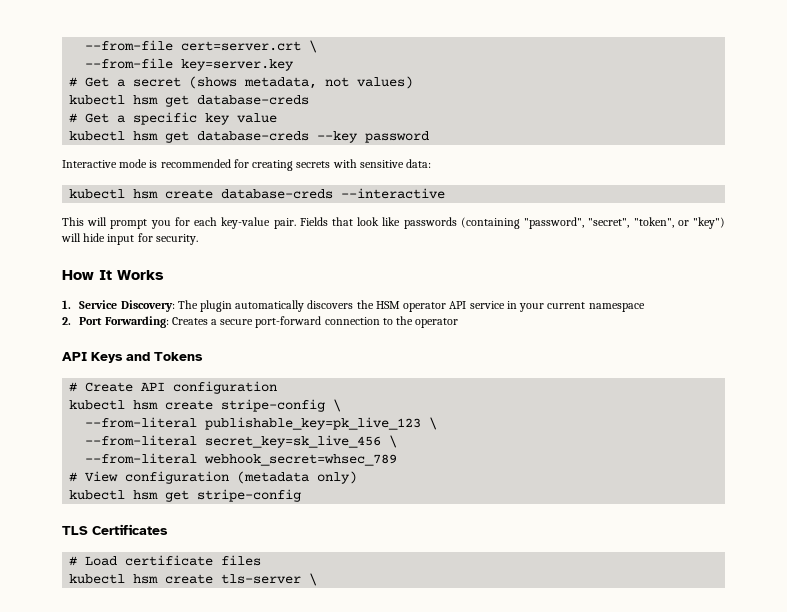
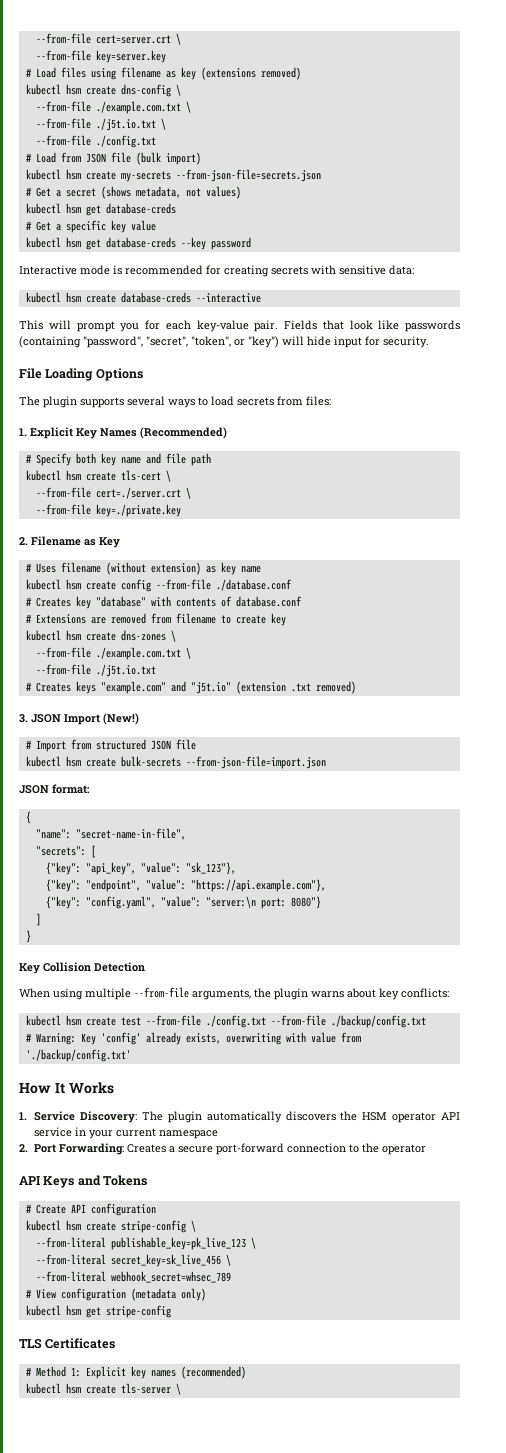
(295, 65) none -> [25,67,301,80] [25,84,181,97] [35,101,191,114] [35,118,166,131] [35,135,156,148] [25,152,201,165] [25,169,321,182] // # Load files using filename as key (extensions removed) // kubectl hsm create dns-config \ // --from-file ./example.com.txt \ // --from-file ./j5t.io.txt \ // --from-file ./config.txt // # Load from JSON file (bulk import) // kubectl hsm create my-secrets --from-json-file=secrets.json
(198, 239) none -> [19,368,143,381] [19,396,331,408] [19,427,227,439] [25,453,211,466] [25,470,171,482] [35,487,191,499] [35,504,181,517] [19,536,120,548] [25,562,261,575] [25,579,292,592] [25,596,302,609] [25,613,286,626] [25,630,176,642] [35,647,191,660] [35,664,156,677] [25,681,356,694] [19,713,139,725] [25,739,196,752] [25,756,326,769] [19,784,90,794] [25,811,31,824] [35,828,186,840] [35,845,96,858] [45,862,236,875] [45,879,326,892] [45,896,321,909] [35,913,41,926] [25,930,31,943] [19,962,145,974] [19,987,449,1000] [25,1015,426,1028] [25,1032,361,1045] [25,1049,131,1062] // File Loading Options // The plugin supports several ways to load secrets from files: // 1. Explicit Key Names (Recommended) // # Specify both key name and file path // kubectl hsm create tls-cert \ // --from-file cert=./server.crt \ // --from-file key=./private.key // 2. Filename as Key // # Uses filename (without extension) as key name // kubectl hsm create config --from-file ./database.conf // # Creates key "database" with contents of database.conf // # Extensions are removed from filename to create key // kubectl hsm create dns-zones \ // --from-file ./example.com.txt \ // --from-file ./j5t.io.txt // # Creates keys "example.com" and "j5t.io" (extension .txt removed) // 3. JSON Import (New!) // # Import from structured JSON file // kubectl hsm create bulk-secrets --from-json-file=import.json // JSON format: // { // "name": "secret-name-in-file", // "secrets": [ // {"key": "api_key", "value": "sk_123"}, // {"key": "endpoint", "value": "https://api.example.com"}, // {"key": "config.yaml", "value": "server:\n port: 8080"} // ] // } // Key Collision Detection // When using multiple --from-file arguments, the plugin warns about key conflicts: // kubectl hsm create test --from-file ./config.txt --from-file ./backup/config.txt // # Warning: Key 'config' already exists, overwriting with value from './backup/config.txt'
[85,555,262,566] Load certificate files -> [35,1366,246,1379] Method 1: Explicit key names (recommended)

